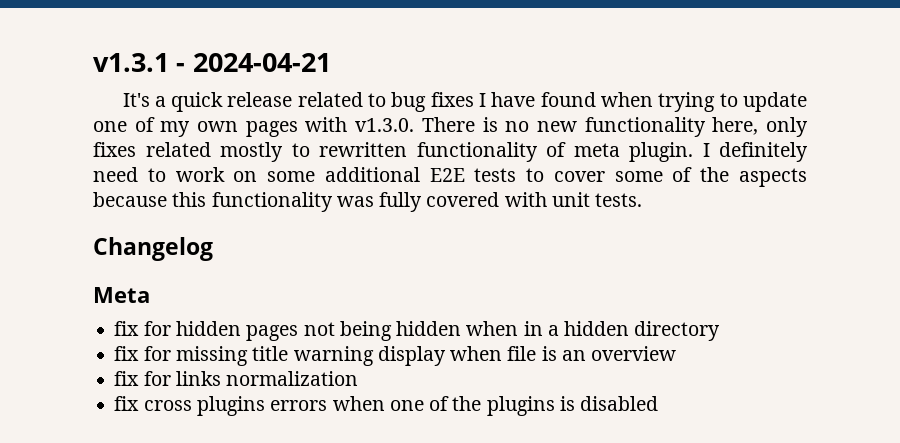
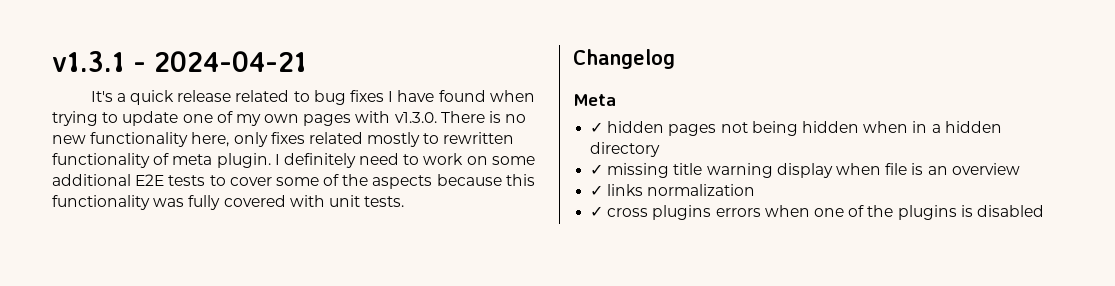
[114,321,171,336] fix for -> [590,122,604,133] ✓
[114,346,171,361] fix for -> [590,164,604,175] ✓
[114,371,171,386] fix for -> [590,185,604,196] ✓
[114,396,140,411] fix -> [590,206,604,217] ✓

